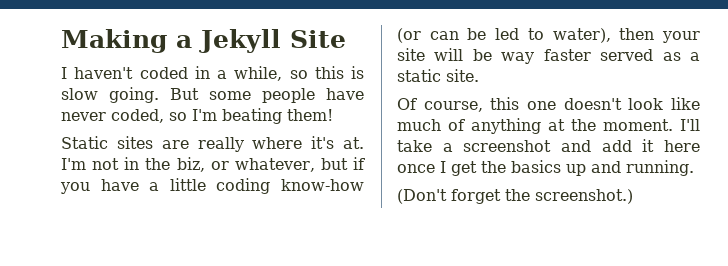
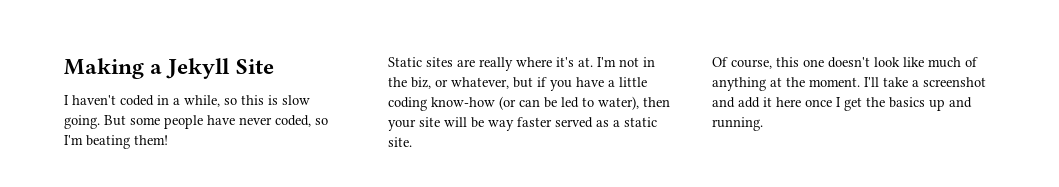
[397,189,633,204] // (Don't forget the screenshot.) -> (763, 124) none

